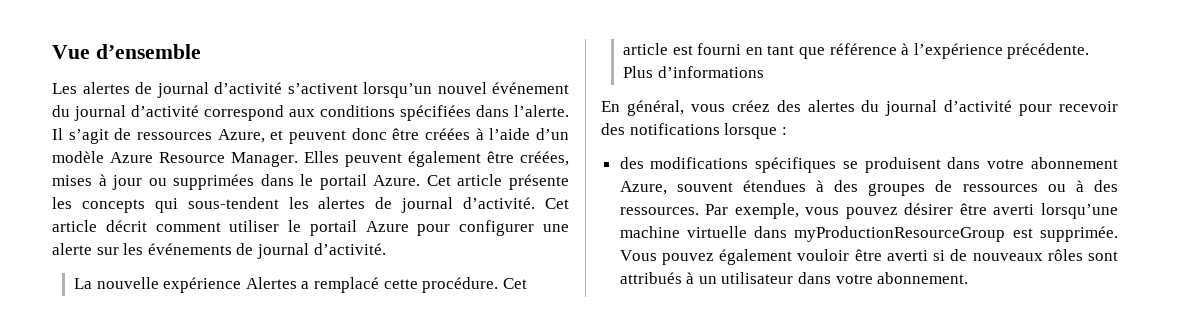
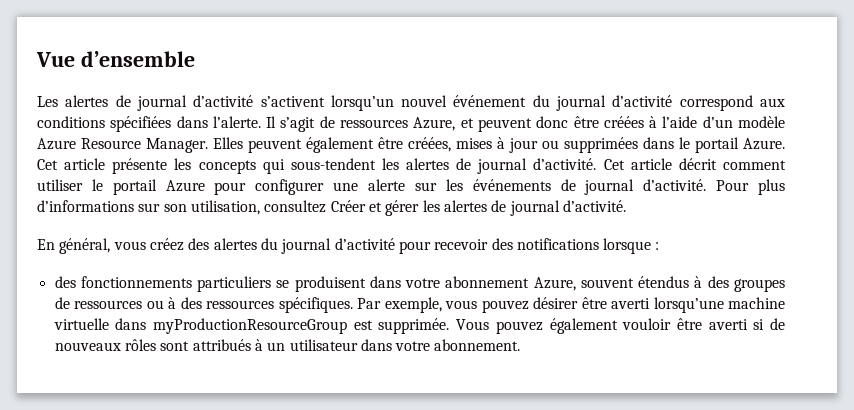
[74,277,527,293] [623,43,1090,59] [623,66,764,78] // La nouvelle expérience Alertes a remplacé cette procédure. Cet article est fourni en tant que référence à l’expérience précédente. Plus d’informations -> [716,179,786,195] [37,200,626,216] Pour plus d’informations sur son utilisation, consultez Créer et gérer les alertes de journal d’activité.
[650,157,837,173] modifications spécifiques -> [80,276,272,292] fonctionnements particuliers
[742,180,806,192] étendues -> [638,276,690,288] étendus
[619,207,699,215] ressources. -> [206,297,353,313] ressources spécifiques.

